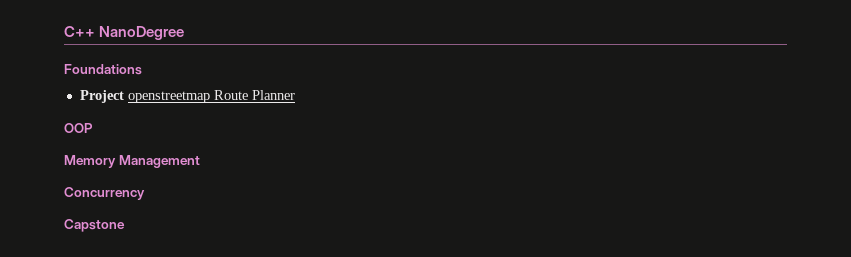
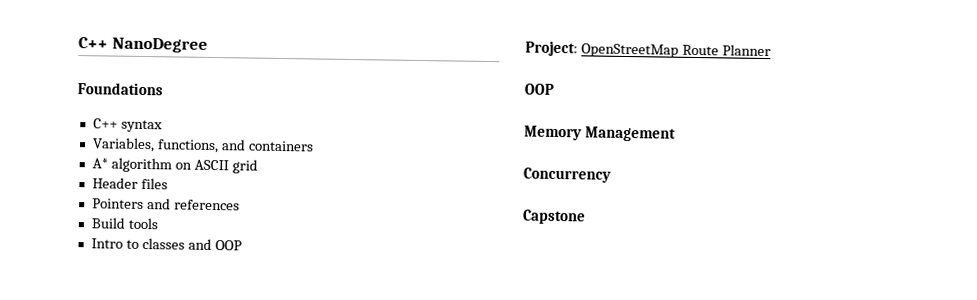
[79,90,210,103] Project openstreetmap -> [92,118,163,133] [91,137,314,154] [91,157,258,174] [91,177,168,190] [91,198,240,211] [90,217,158,230] [90,237,242,251] [525,40,679,58] C++ syntax // Variables, functions, and containers // A* algorithm on ASCII grid // Header files // Pointers and references // Build tools // Intro to classes and OOP // Project: OpenStreetMap

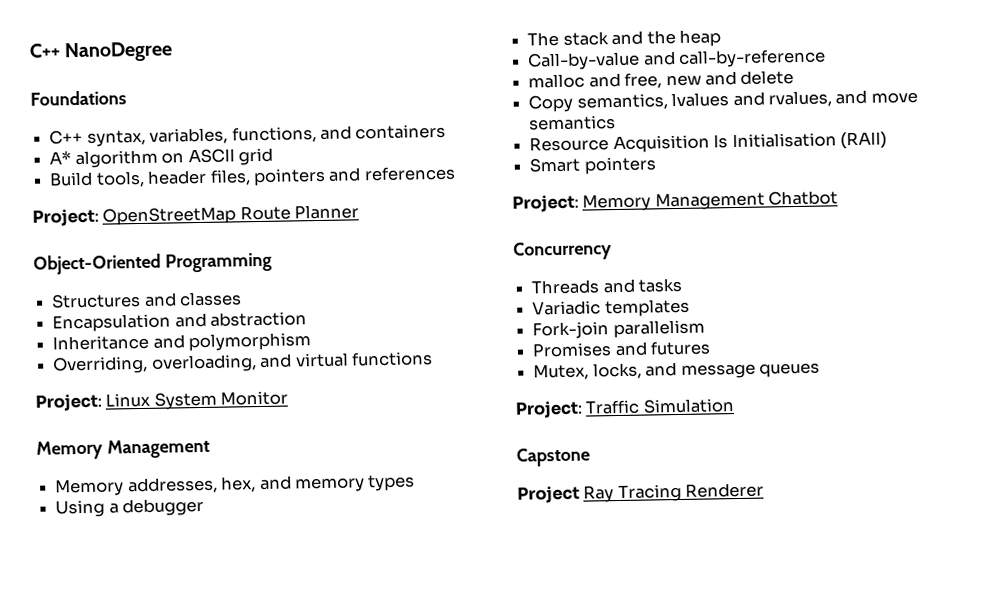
[120,119,163,133] [91,137,155,153] syntax // Variables, -> [86,127,229,147] syntax, variables,
[91,177,168,190] [91,198,240,211] [90,217,158,230] [90,237,242,251] [525,40,771,58] [524,83,554,95] [524,125,677,142] [523,167,611,183] [522,209,586,225] Header files // Pointers and references // Build tools // Intro to classes and OOP // Project: OpenStreetMap Route Planner // OOP // Memory Management // Concurrency // Capstone -> [49,165,456,188] [32,204,360,227] [33,252,272,275] [51,291,243,309] [52,311,308,333] [52,332,312,352] [52,351,433,375] [35,390,289,412] [36,438,210,460] [55,474,416,497] [55,497,205,518] [527,29,721,47] [527,48,827,71] [528,70,795,89] [528,89,918,113] [529,114,617,131] [529,131,887,154] [529,156,656,175] [512,190,839,213] [513,241,612,261] [531,277,683,295] [532,298,690,318] [532,319,705,340] [532,340,712,358] [533,362,820,381] [515,398,734,419] [516,447,590,467] [517,482,765,504] Build tools, header files, pointers and references // Project: OpenStreetMap Route Planner // Object-Oriented Programming // Structures and classes // Encapsulation and abstraction // Inheritance and polymorphism // Overriding, overloading, and virtual functions // Project: Linux System Monitor // Memory Management // Memory addresses, hex, and memory types // Using a debugger // The stack and the heap // Call-by-value and call-by-reference // malloc and free, new and delete // Copy semantics, lvalues and rvalues, and move semantics // Resource Acquisition Is Initialisation (RAII) // Smart pointers // Project: Memory Management Chatbot // Concurrency // Threads and tasks // Variadic templates // Fork-join parallelism // Promises and futures // Mutex, locks, and message queues // Project: Traffic Simulation // Capstone // Project Ray Tracing Renderer

